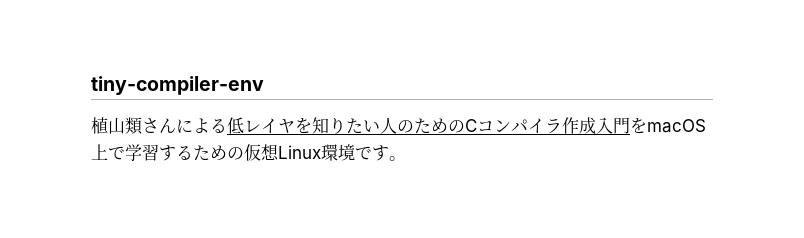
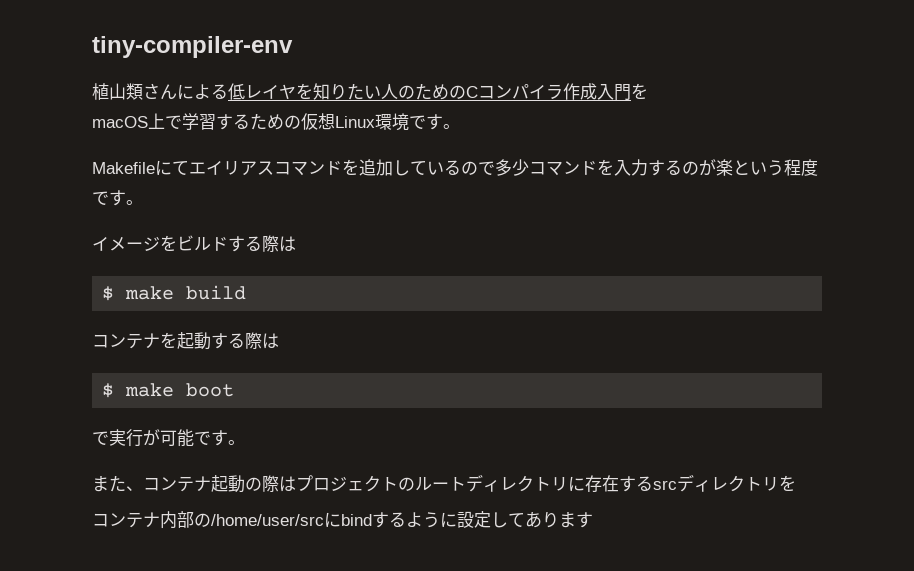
(647, 125) none -> (648, 91) //
(406, 158) none -> [92,159,818,176] [92,190,143,206] [92,235,296,253] [102,285,247,301] [92,332,279,350] [102,383,235,398] [92,429,245,447] [92,474,796,493] [92,511,593,529] // Makefileにてエイリアスコマンドを追加しているので多少コマンドを入力するのが楽という程度です。 // イメージをビルドする際は // $ make build // コンテナを起動する際は // $ make boot // で実行が可能です。 // また、コンテナ起動の際はプロジェクトのルートディレクトリに存在するsrcディレクトリを // コンテナ内部の/home/user/srcにbindするように設定してあります

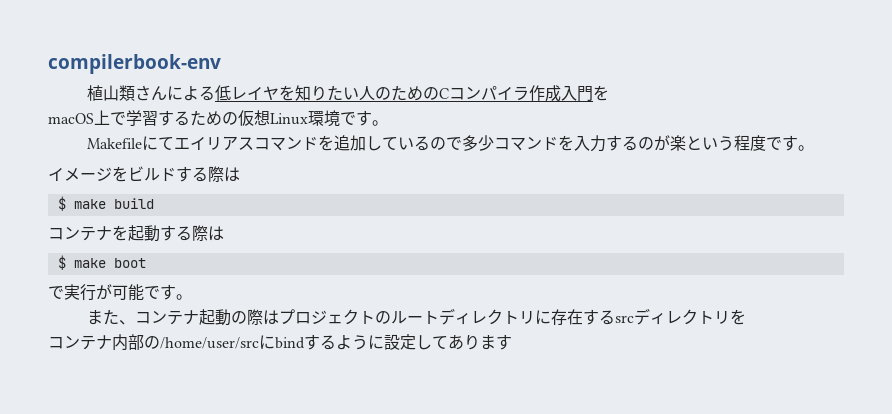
[92,36,293,58] tiny-compiler-env -> [48,54,221,74] compilerbook-env

